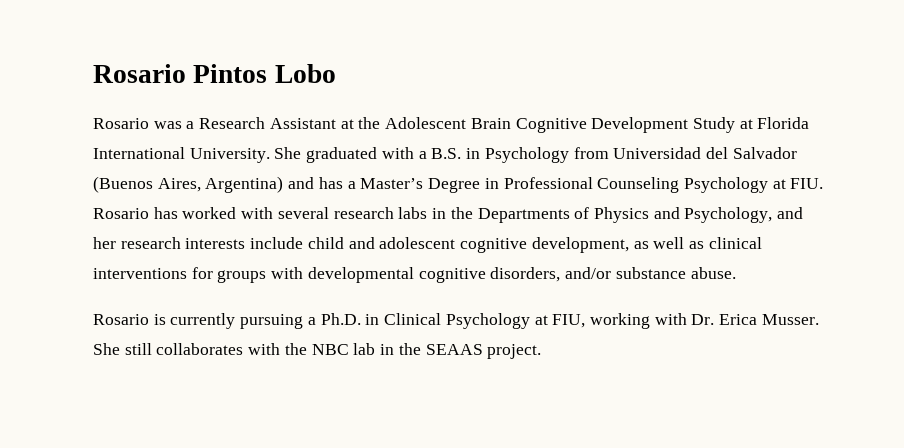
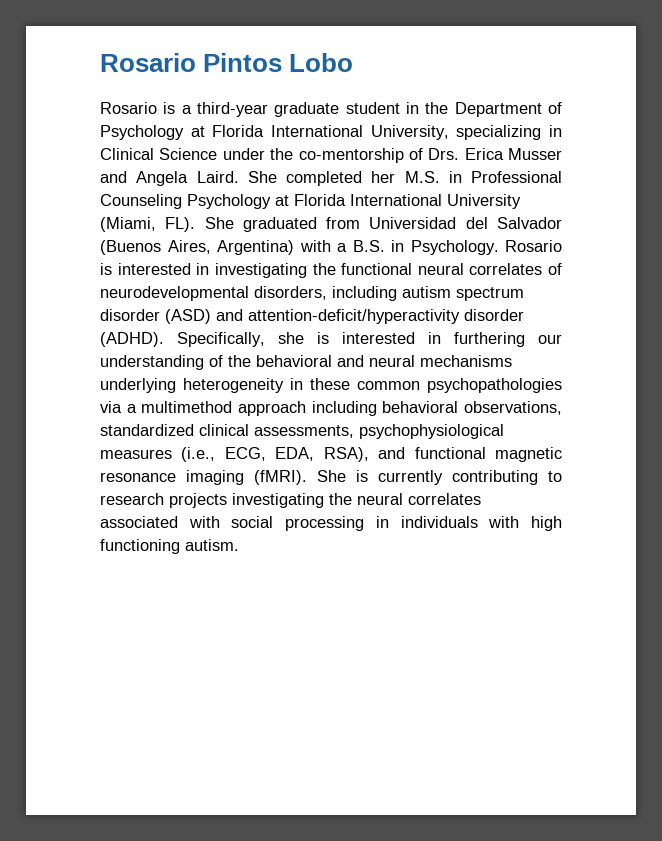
[153,117,810,133] [93,147,569,163] was a Research Assistant at the Adolescent Brain Cognitive Development Study at Florida International University. She graduated with a B.S. in Psychology -> [163,102,562,117] [100,125,562,140] [100,148,562,163] [100,171,562,186] [100,194,521,209] [100,217,317,232] is a third-year graduate student in the Department of Psychology at Florida International University, specializing in Clinical Science under the co-mentorship of Drs. Erica Musser and Angela Laird. She completed her M.S. in Professional Counseling Psychology at Florida International University (Miami, FL). She graduated
[288,177,824,193] [93,207,804,223] [93,237,762,253] [93,267,736,283] [93,313,819,329] [93,343,542,359] and has a Master’s Degree in Professional Counseling Psychology at FIU. Rosario has worked with several research labs in the Departments of Physics and Psychology, and her research interests include child and adolescent cognitive development, as well as clinical interventions for groups with developmental cognitive disorders, and/or substance abuse. // Rosario is currently pursuing a Ph.D. in Clinical Psychology at FIU, working with Dr. Erica Musser. She still collaborates with the NBC lab in the SEAAS project. -> [299,240,562,255] [100,263,562,278] [100,286,524,301] [100,309,524,324] [100,332,562,347] [100,355,512,370] [100,378,562,393] [100,401,562,416] [100,424,504,439] [100,447,562,462] [100,470,562,485] [100,493,481,508] [100,516,562,531] [100,539,239,554] with a B.S. in Psychology. Rosario is interested in investigating the functional neural correlates of neurodevelopmental disorders, including autism spectrum disorder (ASD) and attention-deficit/hyperactivity disorder (ADHD). Specifically, she is interested in furthering our understanding of the behavioral and neural mechanisms underlying heterogeneity in these common psychopathologies via a multimethod approach including behavioral observations, standardized clinical assessments, psychophysiological measures (i.e., ECG, EDA, RSA), and functional magnetic resonance imaging (fMRI). She is currently contributing to research projects investigating the neural correlates associated with social processing in individuals with high functioning autism.

